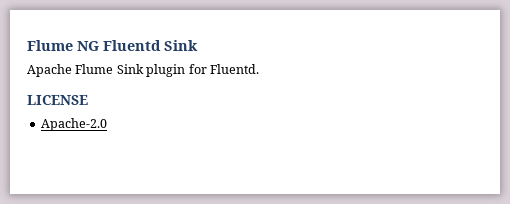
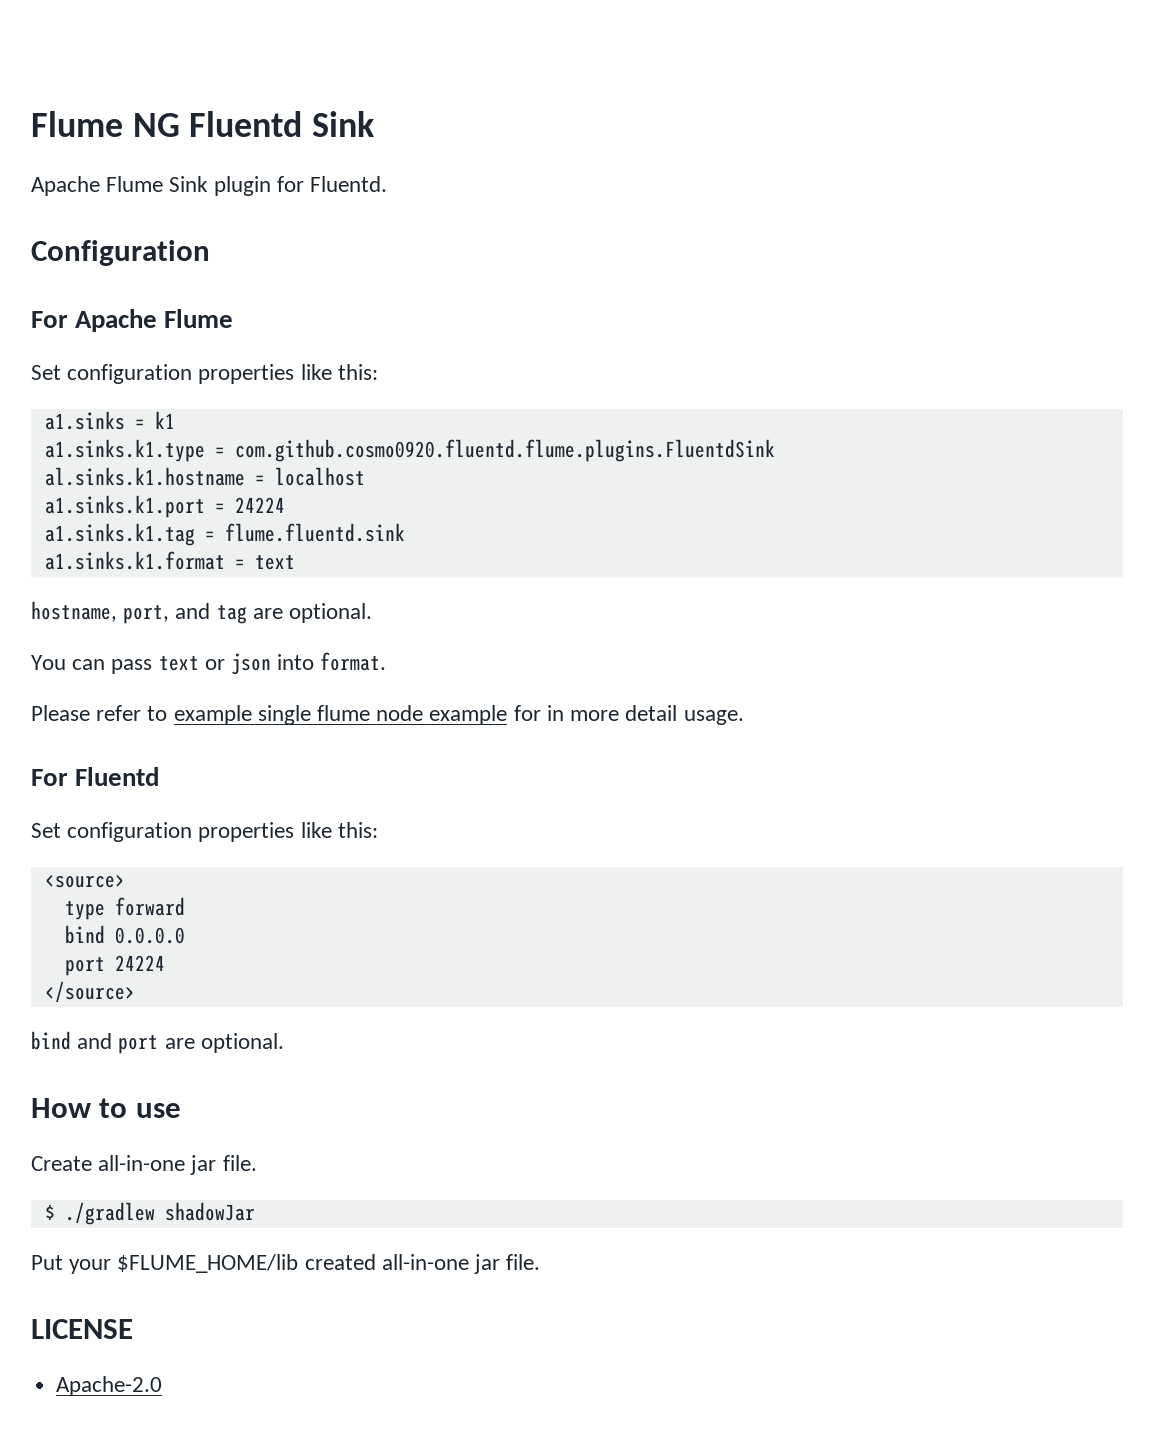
(259, 69) none -> [31,240,210,266] [31,309,234,332] [31,364,378,384] [44,411,175,430] [44,439,775,462] [44,467,365,486] [44,495,285,518] [44,523,405,546] [44,551,295,570] [31,601,373,624] [31,652,387,675] [31,705,744,725] [31,767,160,786] [31,822,378,842] [44,874,125,888] [64,897,185,920] [64,925,185,944] [64,955,165,976] [44,981,135,1003] [31,1031,284,1054] [31,1098,181,1118] [31,1155,257,1175] [44,1202,255,1225] [31,1254,541,1274] // Configuration // For Apache Flume // Set configuration properties like this: // a1.sinks = k1 // a1.sinks.k1.type = com.github.cosmo0920.fluentd.flume.plugins.FluentdSink // al.sinks.k1.hostname = localhost // a1.sinks.k1.port = 24224 // a1.sinks.k1.tag = flume.fluentd.sink // a1.sinks.k1.format = text // hostname, port, and tag are optional. // You can pass text or json into format. // Please refer to example single flume node example for in more detail usage. // For Fluentd // Set configuration properties like this: // <source> // type forward // bind 0.0.0.0 // port 24224 // </source> // bind and port are optional. // How to use // Create all-in-one jar file. // $ ./gradlew shadowJar // Put your $FLUME_HOME/lib created all-in-one jar file.

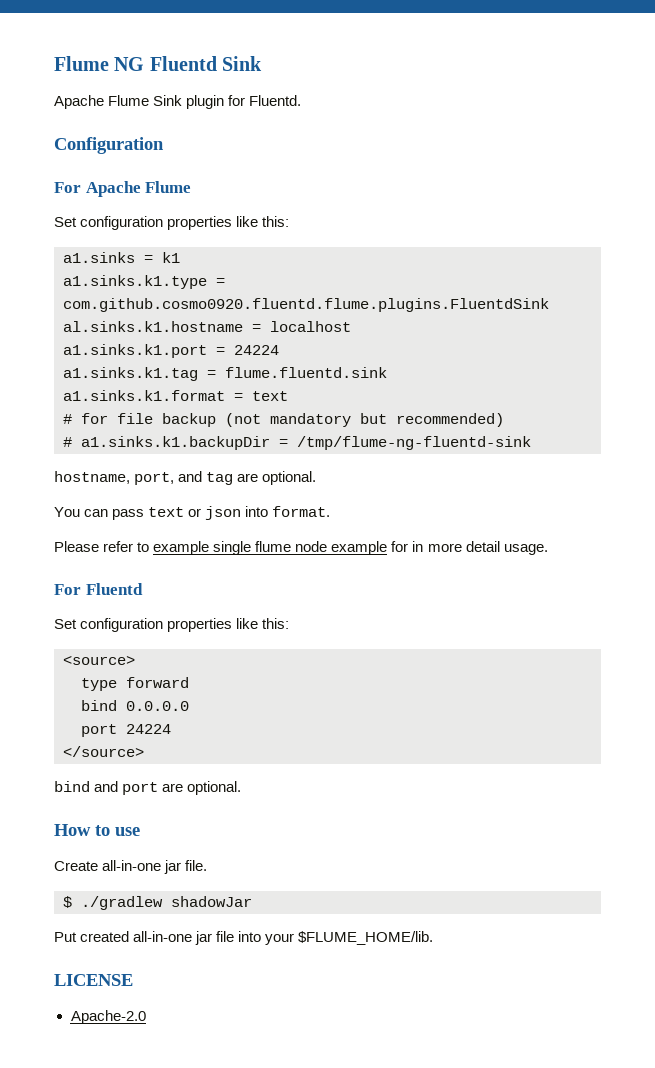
(295, 562) none -> [63,413,504,427] [63,436,531,450] // # for file backup (not mandatory but recommended) // # a1.sinks.k1.backupDir = /tmp/flume-ng-fluentd-sink
[69,1254,299,1274] your $FLUME_HOME/lib -> (77, 937) none
[506,1254,541,1270] file. -> [216,931,434,945] file into your $FLUME_HOME/lib.

